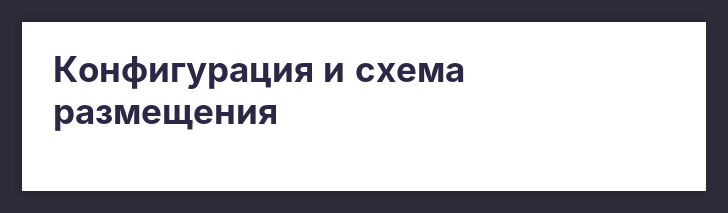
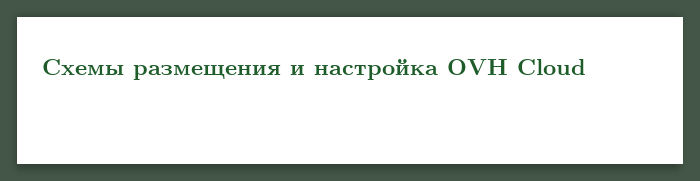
[53,56,465,90] [53,105,278,131] Конфигурация и схема размещения -> [42,59,586,80] Схемы размещения и настройка OVH Cloud

